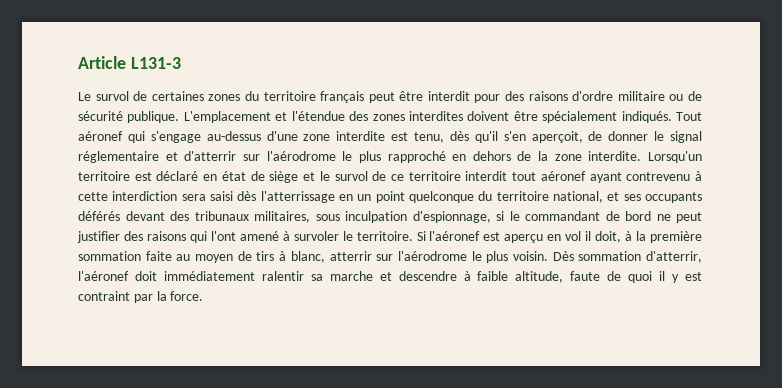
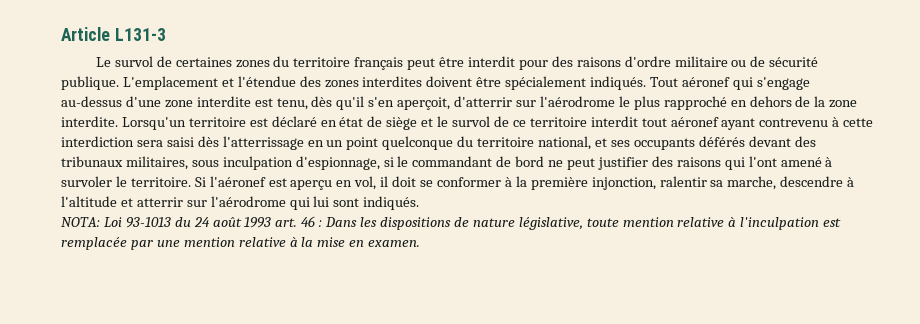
[588,131,702,143] [78,151,178,163] de donner le signal réglementaire et -> (451, 103) none
[565,231,702,243] [78,251,702,263] [78,271,702,283] [78,291,204,303] vol il doit, à la première sommation faite au moyen de tirs à blanc, atterrir sur l'aérodrome le plus voisin. Dès sommation d'atterrir, l'aéronef doit immédiatement ralentir sa marche et descendre à faible altitude, faute de quoi il y est contraint par la force. -> [354,176,855,190] [61,196,420,210] [61,216,842,230] [61,237,421,250] vol, il doit se conformer à la première injonction, ralentir sa marche, descendre à l'altitude et atterrir sur l'aérodrome qui lui sont indiqués. // NOTA: Loi 93-1013 du 24 août 1993 art. 46 : Dans les dispositions de nature législative, toute mention relative à l'inculpation est remplacée par une mention relative à la mise en examen.

